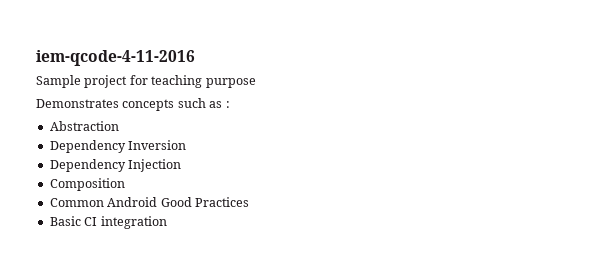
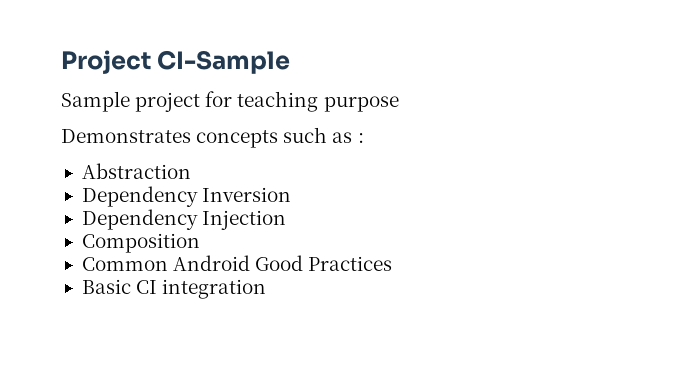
[36,50,195,66] iem-qcode-4-11-2016 -> [61,50,291,74] Project CI-Sample

